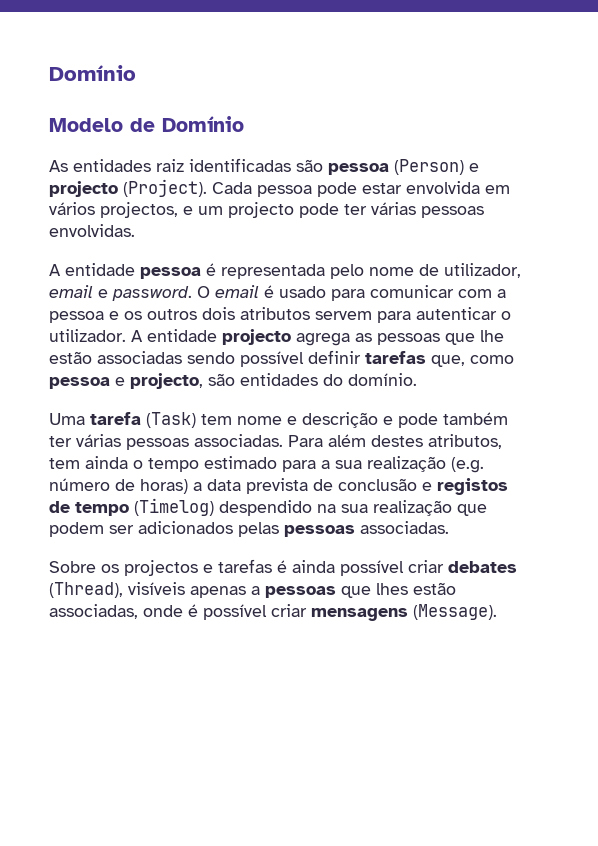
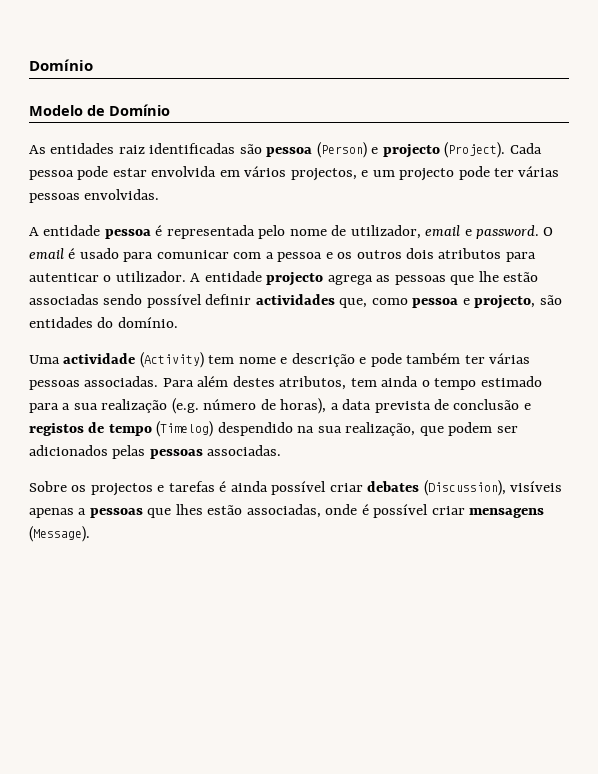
[315,311,372,320] servem -> (502, 253) none
[365,351,426,364] tarefas -> [255,294,335,305] actividades
[90,412,196,428] tarefa (Task) -> [63,352,204,368] actividade (Activity)
[140,479,188,494] horas) -> [280,398,327,414] horas),
[373,500,452,516] realização -> [345,422,416,436] realização,
[49,582,123,598] (Thread), -> [423,480,506,496] (Discussion),

